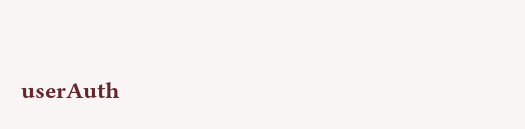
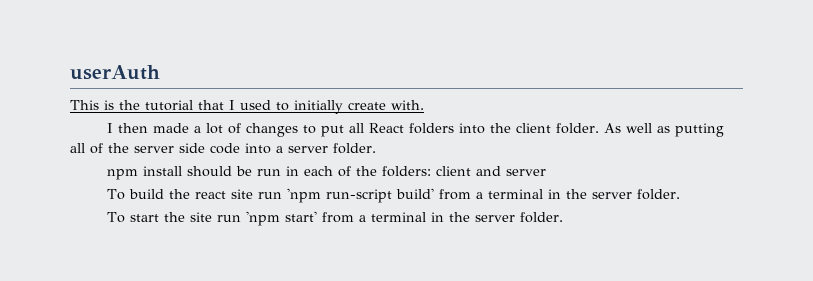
(120, 90) none -> [70,100,424,114] [107,123,725,137] [70,143,376,154] [107,166,547,180] [107,188,681,203] [107,211,564,226] // This is the tutorial that I used to initially create with. // I then made a lot of changes to put all React folders into the client folder. As well as putting all of the server side code into a server folder. // npm install should be run in each of the folders: client and server // To build the react site run 'npm run-script build' from a terminal in the server folder. // To start the site run 'npm start' from a terminal in the server folder.

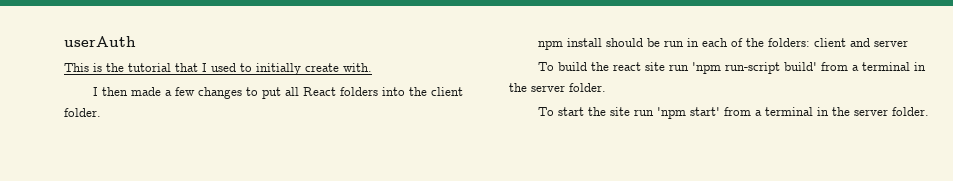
[206,123,242,134] lot of -> [174,87,195,96] few
[604,123,725,137] [70,143,376,154] As well as putting all of the server side code into a server folder. -> (101, 112) none

